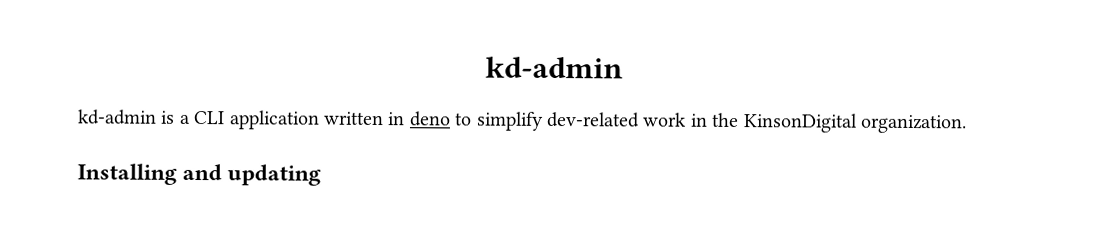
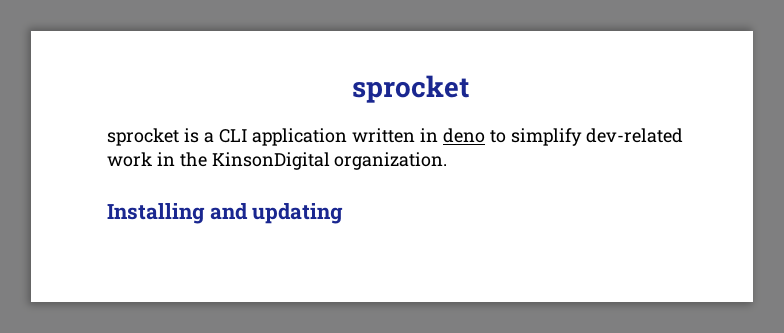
[485,56,623,79] [77,109,157,125] kd-admin // kd-admin -> [352,75,469,103] [107,128,179,146] sprocket // sprocket

